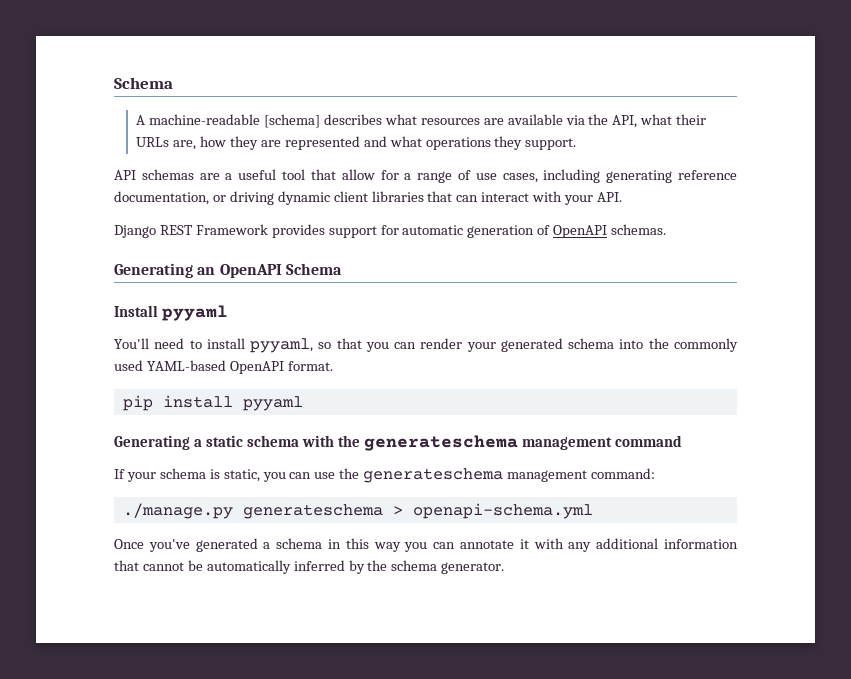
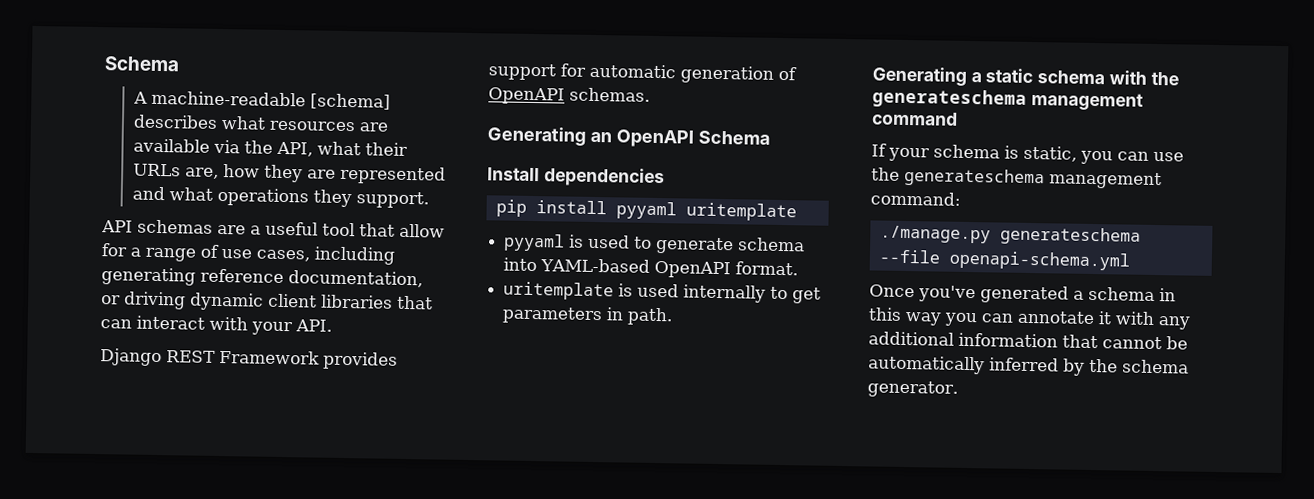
[162,305,229,321] [114,338,738,353] [114,360,333,374] [122,395,303,411] pyyaml // You'll need to install pyyaml, so that you can render your generated schema into the commonly used YAML-based OpenAPI format. // pip install pyyaml -> [543,167,665,188] [495,199,797,222] [503,233,806,255] [503,257,799,279] [503,281,822,304] [502,306,674,326] dependencies // pip install pyyaml uritemplate // pyyaml is used to generate schema into YAML-based OpenAPI format. // uritemplate is used internally to get parameters in path.
[392,506,403,515] > -> [878,249,941,264] --file

